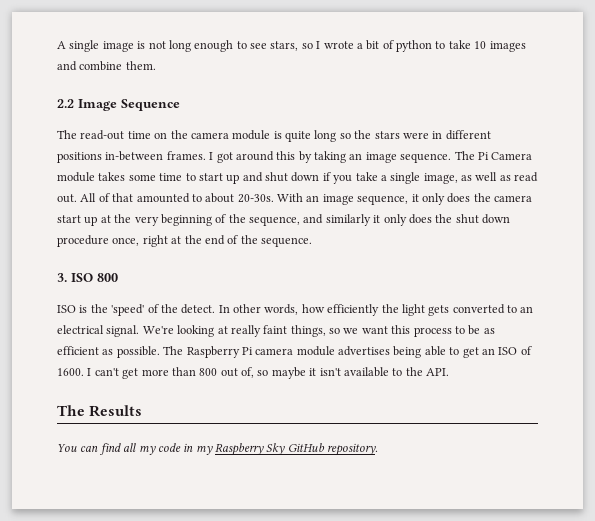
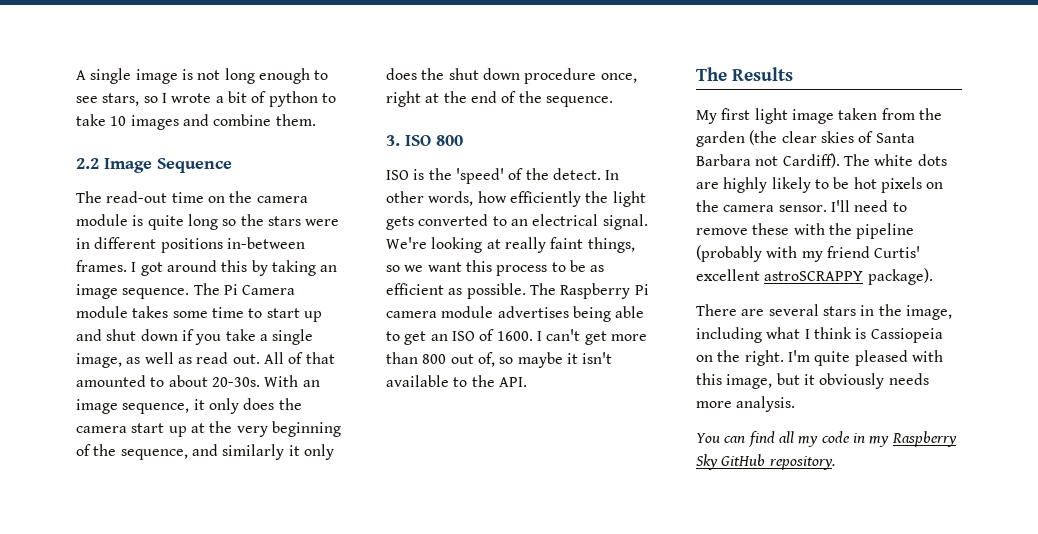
(143, 411) none -> [696,108,942,124] [696,130,915,147] [696,153,947,168] [696,177,944,193] [696,200,907,212] [696,223,915,239] [696,245,921,262] [696,268,933,285] [696,304,952,320] [696,327,943,343] [696,350,943,366] [696,373,929,389] [696,396,796,412] // My first light image taken from the garden (the clear skies of Santa Barbara not Cardiff). The white dots are highly likely to be hot pixels on the camera sensor. I'll need to remove these with the pipeline (probably with my friend Curtis' excellent astroSCRAPPY package). // There are several stars in the image, including what I think is Cassiopeia on the right. I'm quite pleased with this image, but it obviously needs more analysis.

